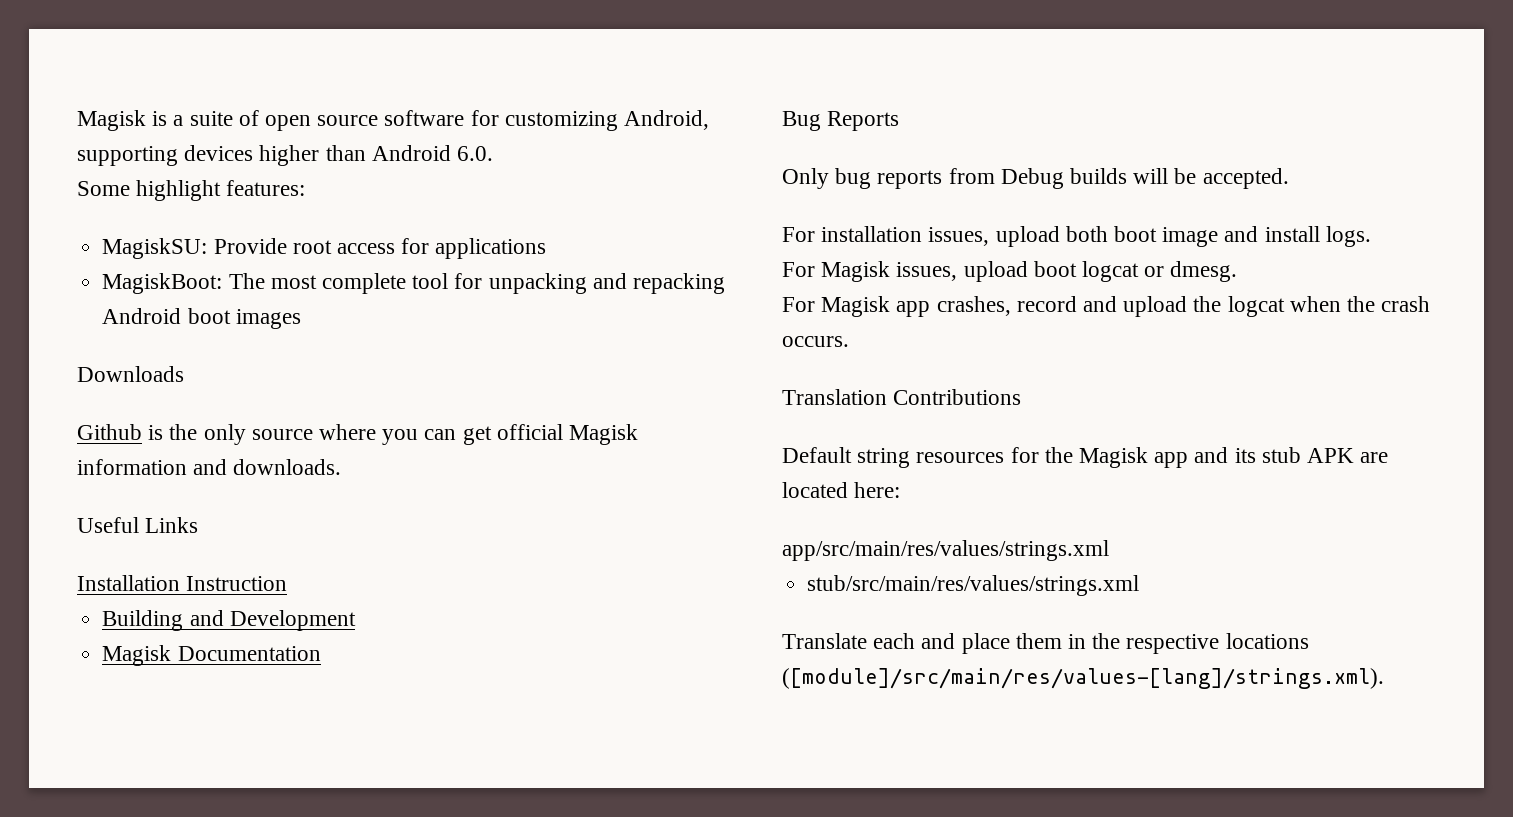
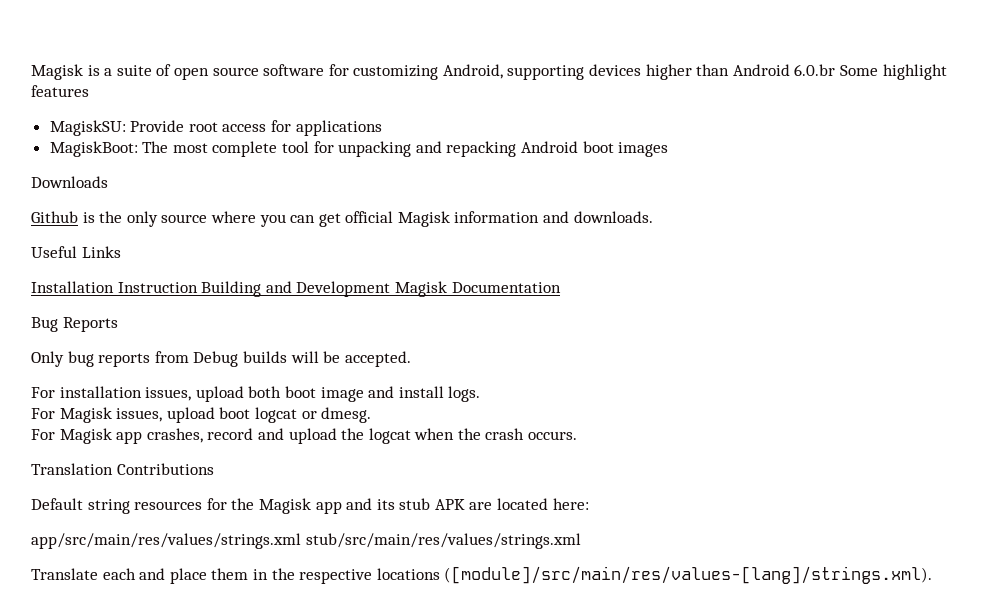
[457,146,494,161] 6.0. // -> [794,64,836,76] 6.0.br
[226,180,306,196] features: -> [31,85,89,97] features
(288, 583) // -> (198, 287) none
(356, 620) // -> (391, 289) none
(1109, 550) // -> (301, 541) none

